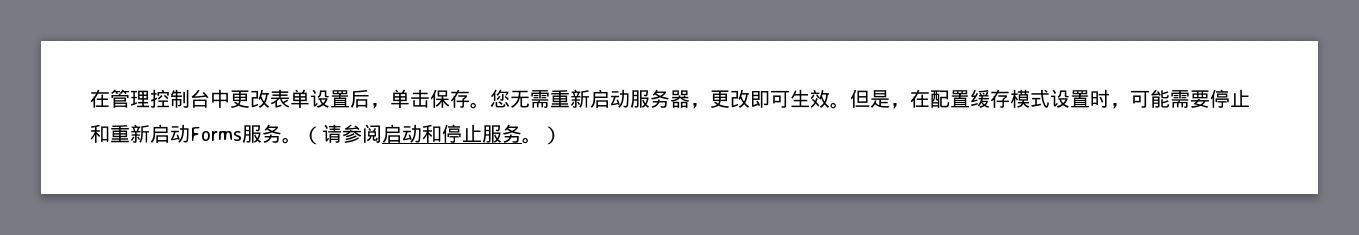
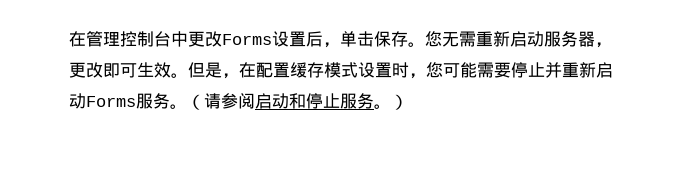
[270,89,310,108] 表单 -> [222,34,272,45] Forms
(1130, 106) none -> [426,62,443,78] 您
[90,124,110,143] 和 -> [545,62,562,78] 并

